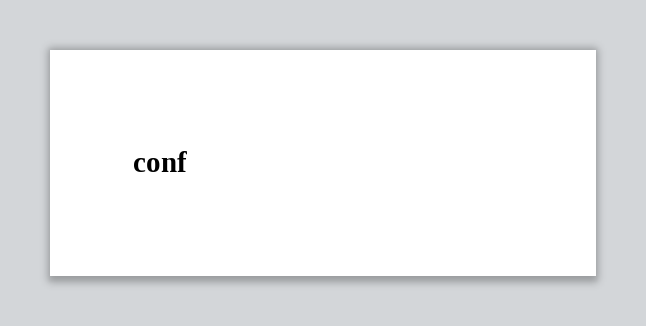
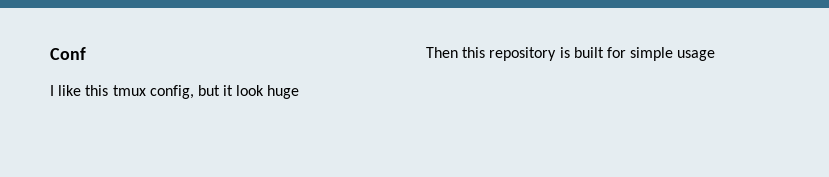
[133,151,187,172] conf -> [50,47,86,60] [50,85,300,99] [426,47,716,61] Conf // I like this tmux config, but it look huge // Then this repository is built for simple usage

